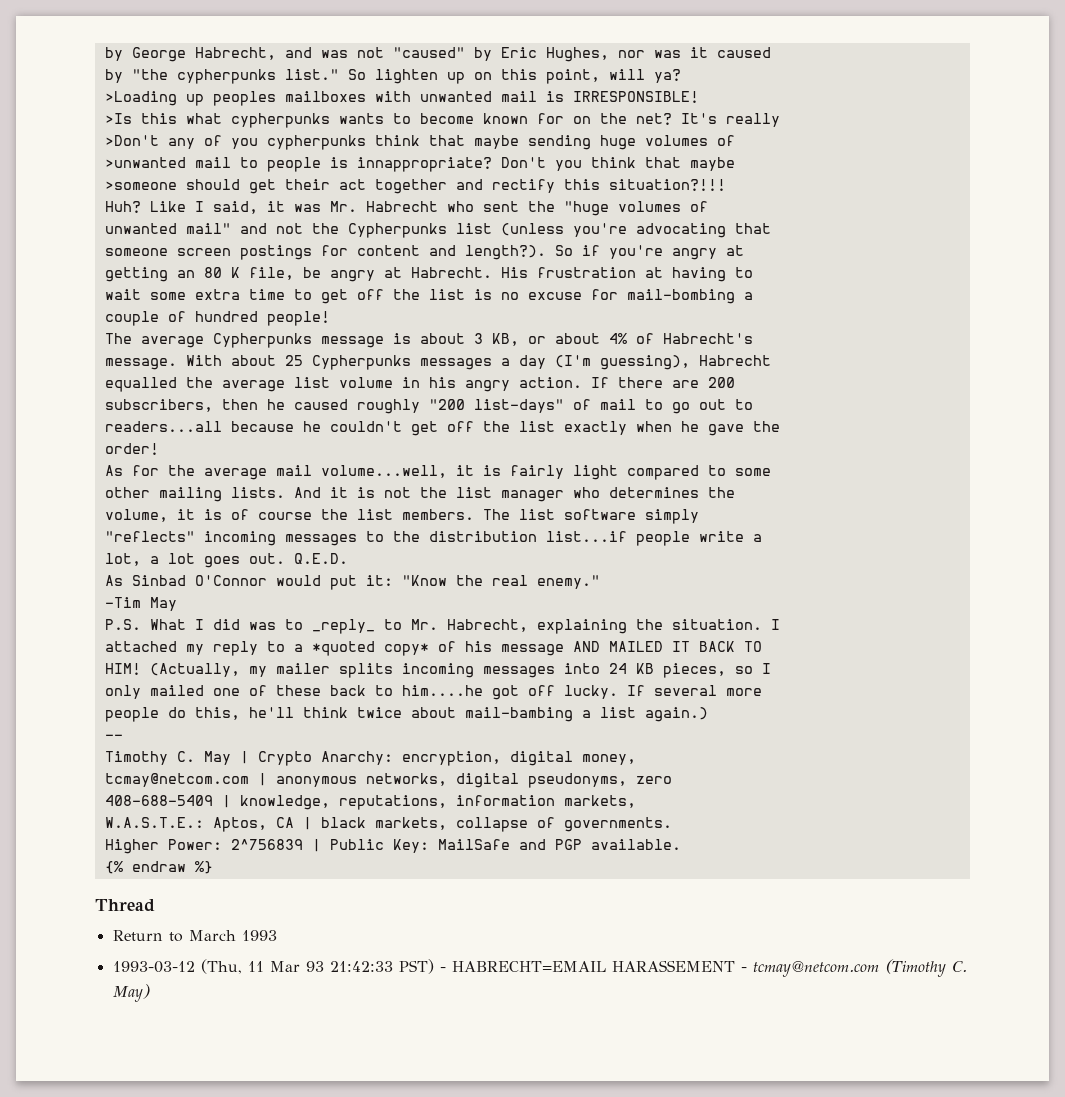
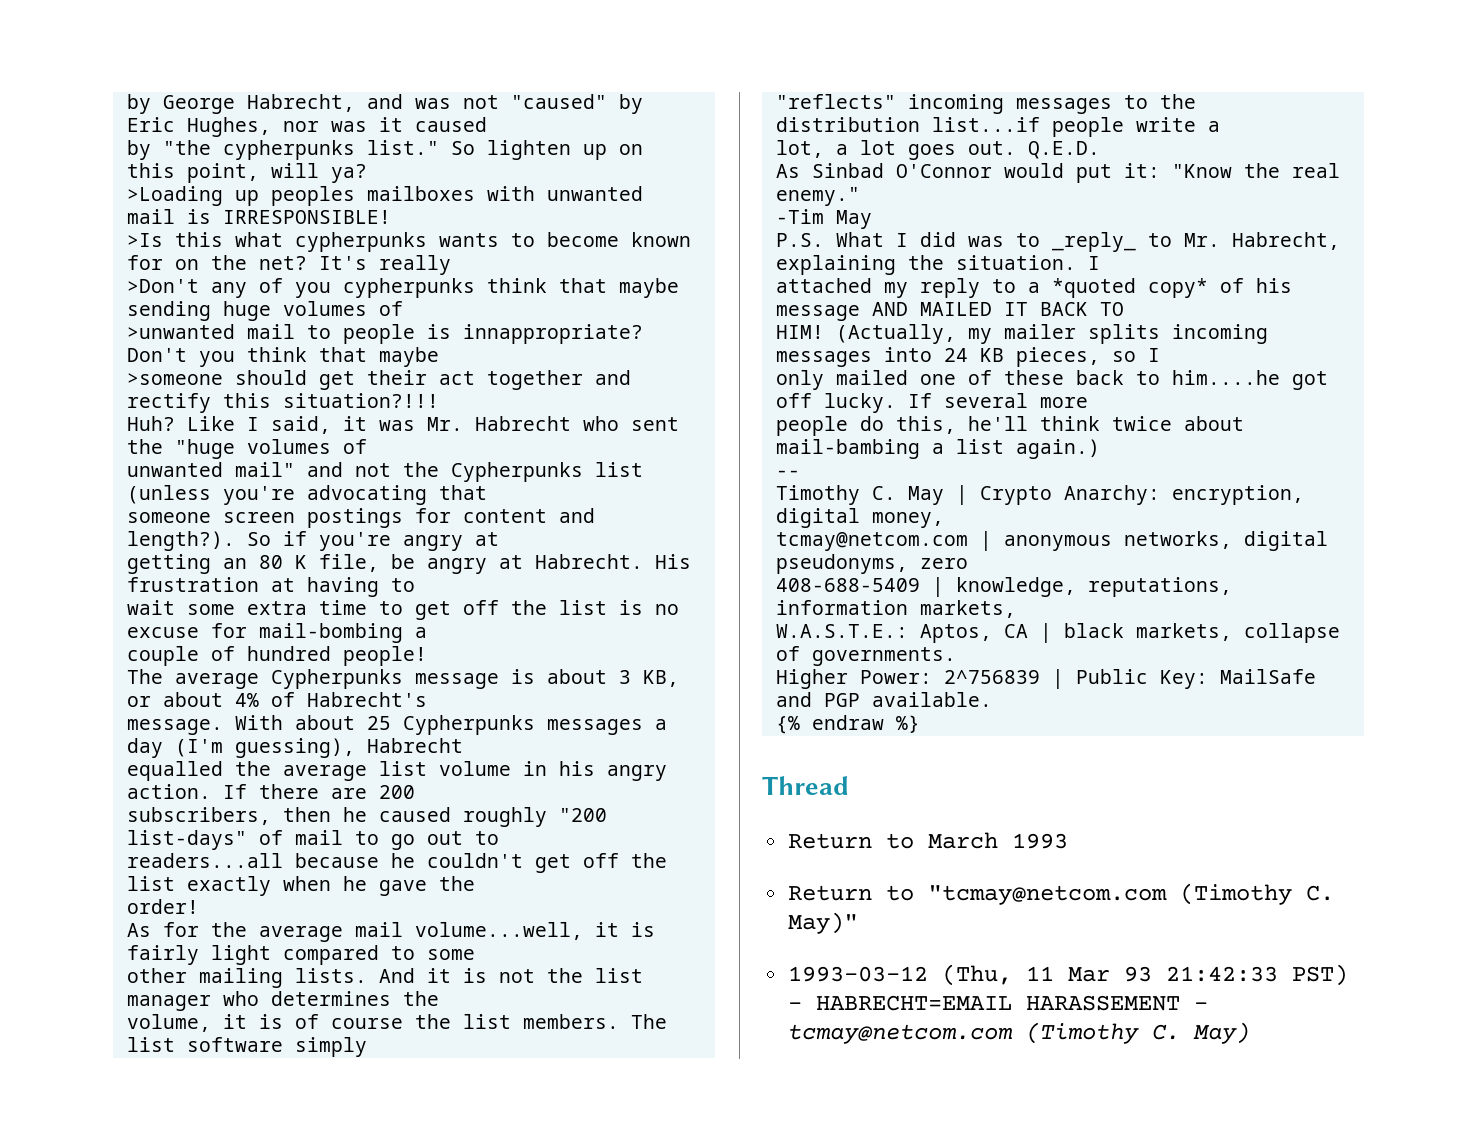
(277, 935) none -> [788,883,1335,905] [788,912,859,934] // Return to "tcmay@netcom.com (Timothy C. May)"

